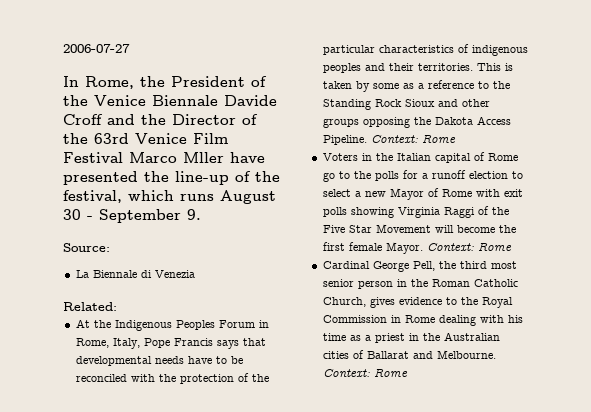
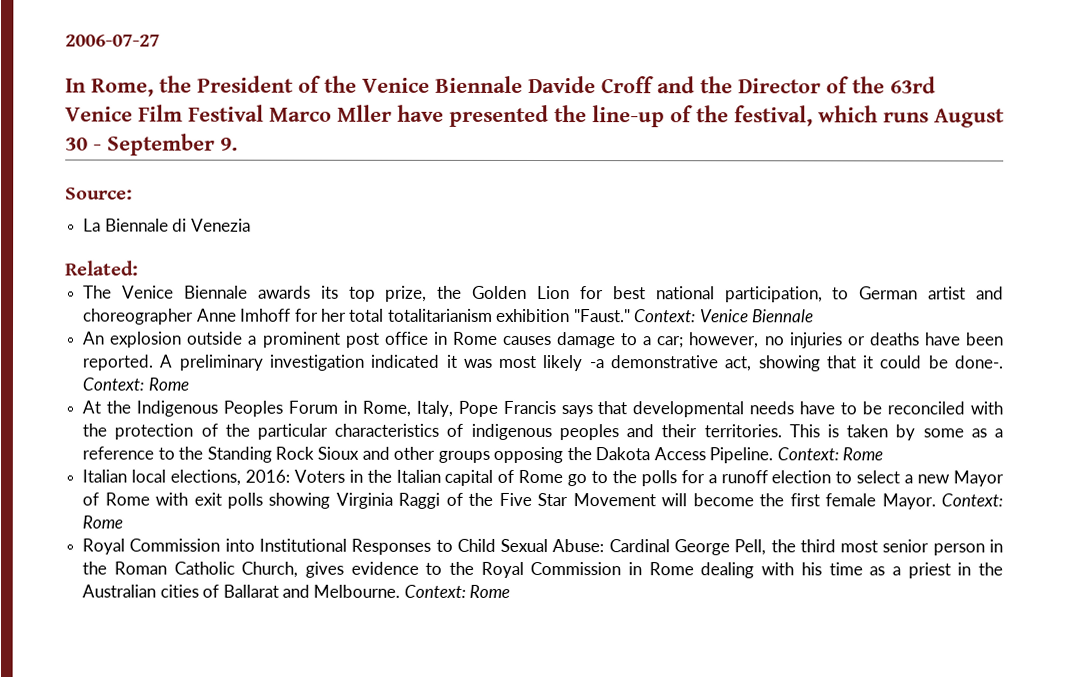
(117, 306) none -> [83,285,1004,303] [83,308,815,325] [82,331,1004,349] [82,354,1003,372] [82,377,189,391] // The Venice Biennale awards its top prize, the Golden Lion for best national participation, to German artist and choreographer Anne Imhoff for her total totalitarianism exhibition "Faust." Context: Venice Biennale // An explosion outside a prominent post office in Rome causes damage to a car; however, no injuries or deaths have been reported. A preliminary investigation indicated it was most likely -a demonstrative act, showing that it could be done-. Context: Rome
(456, 139) none -> [82,469,290,486] Italian local elections, 2016:
(512, 247) none -> [82,538,605,555] Royal Commission into Institutional Responses to Child Sexual Abuse:

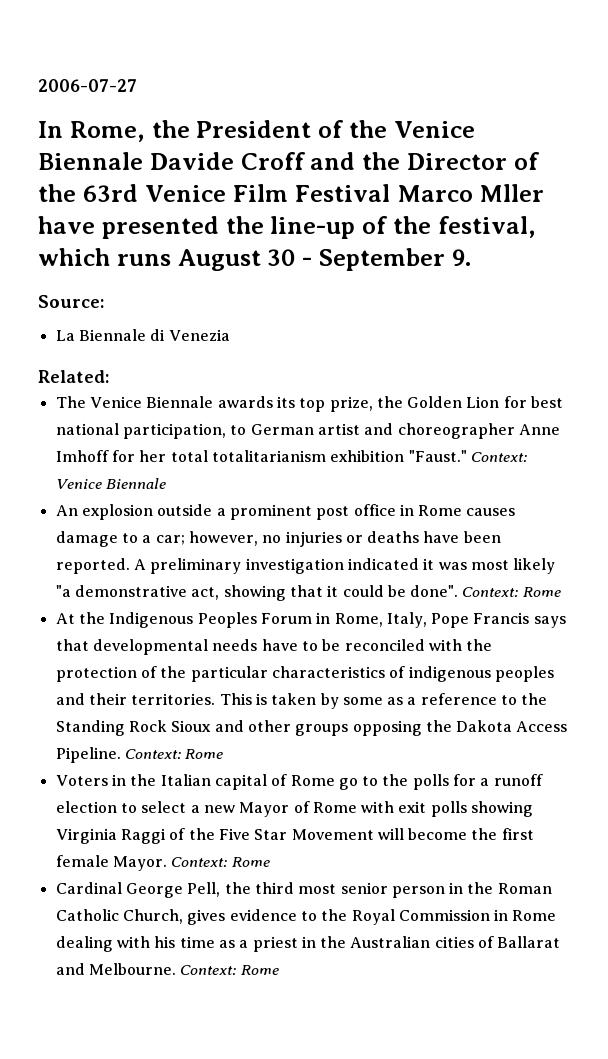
[588,359,604,369] -a -> [55,585,71,597] "a
[953,355,1003,369] done-. -> [410,585,459,597] done".
[82,469,290,486] Italian local elections, 2016: -> (224, 754) none
[82,538,605,555] Royal Commission into Institutional Responses to Child Sexual Abuse: -> (270, 862) none

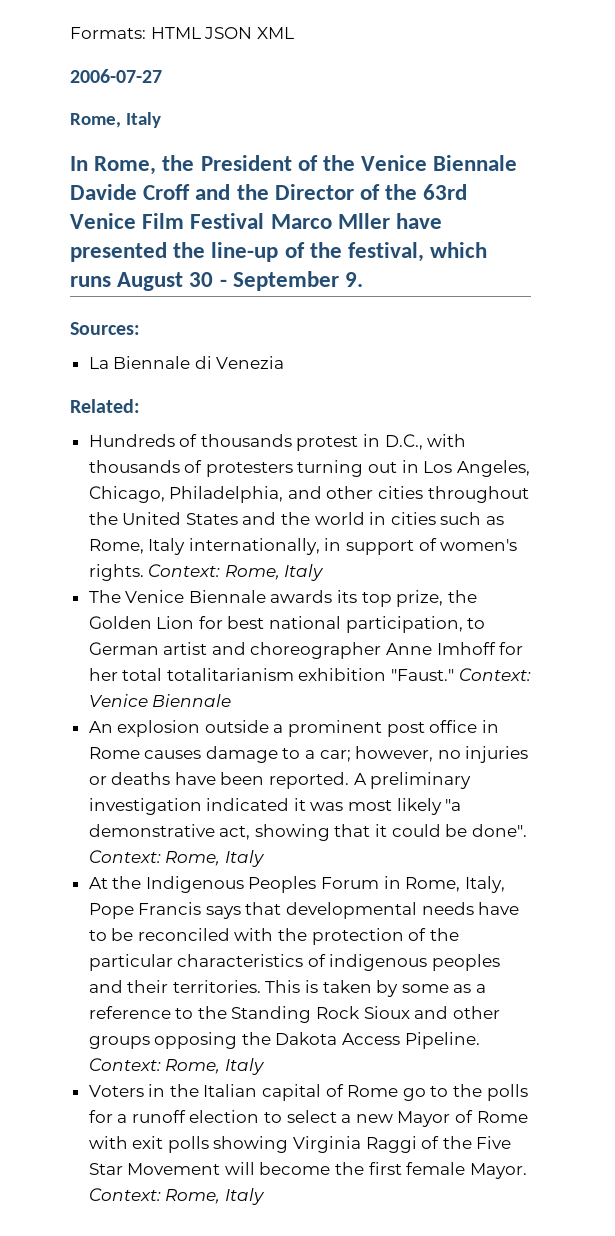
(38, 85) none -> [70,27,294,39] Formats: HTML JSON XML //
(137, 85) none -> [70,112,161,128] // Rome, Italy
[38,295,105,308] Source: -> [70,322,140,335] Sources:
(110, 376) none -> [88,434,467,451] [88,460,530,477] [88,486,529,503] [88,512,505,525] [88,538,518,555] [88,564,325,581] // Hundreds of thousands protest in D.C., with thousands of protesters turning out in Los Angeles, Chicago, Philadelphia, and other cities throughout the United States and the world in cities such as Rome, Italy internationally, in support of women's rights. Context: Rome, Italy
[522,587,561,597] Rome -> [165,850,265,867] Rome, Italy
[185,749,224,759] Rome -> [165,1058,265,1075] Rome, Italy
[231,857,270,867] [55,882,552,898] [55,909,557,925] [55,936,561,952] [55,963,279,975] Rome // Cardinal George Pell, the third most senior person in the Roman Catholic Church, gives evidence to the Royal Commission in Rome dealing with his time as a priest in the Australian cities of Ballarat and Melbourne. Context: Rome -> [165,1188,265,1205] Rome, Italy

